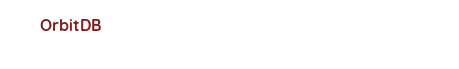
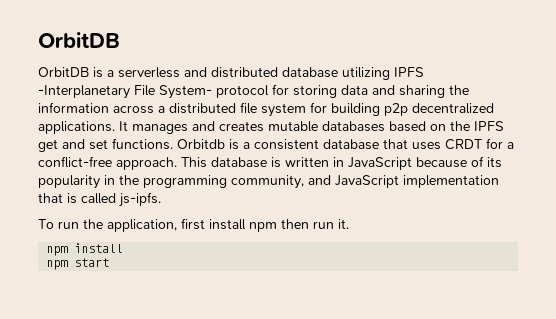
[40,19,101,31] OrbitDB -> [38,32,120,48] [38,67,424,80] [38,84,469,99] [38,102,494,117] [38,121,504,134] [38,138,514,152] [38,156,502,170] [38,175,499,189] [38,192,161,207] [38,218,349,232] [46,243,124,256] [46,258,110,270] OrbitDB // OrbitDB is a serverless and distributed database utilizing IPFS -Interplanetary File System- protocol for storing data and sharing the information across a distributed file system for building p2p decentralized applications. It manages and creates mutable databases based on the IPFS get and set functions. Orbitdb is a consistent database that uses CRDT for a conflict-free approach. This database is written in JavaScript because of its popularity in the programming community, and JavaScript implementation that is called js-ipfs. // To run the application, first install npm then run it. // npm install // npm start

